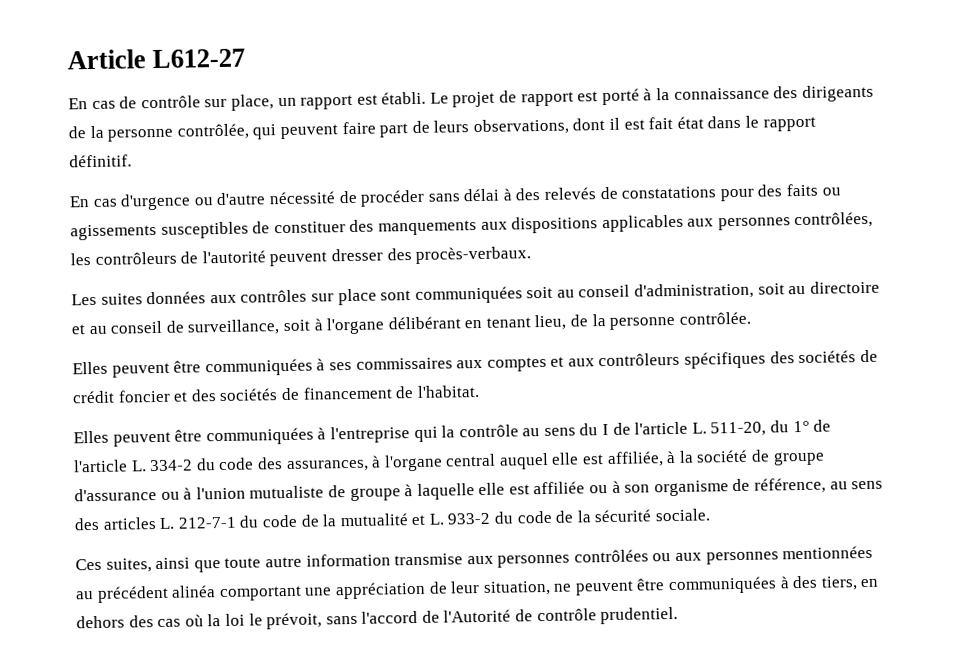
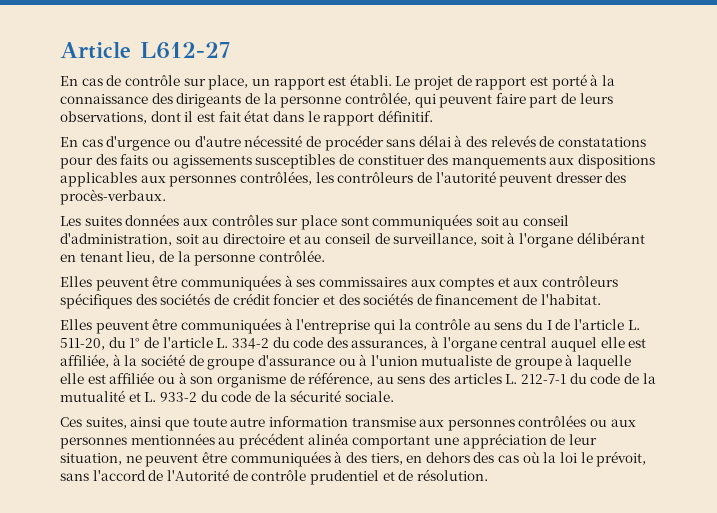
[600,606,679,625] prudentiel. -> [309,469,488,485] prudentiel et de résolution.

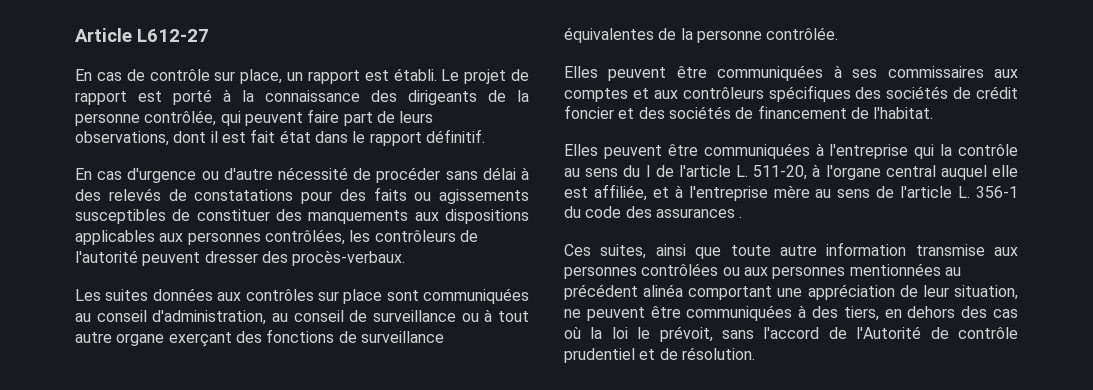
[475,216,499,226] soit -> (529, 296) none
[175,232,645,248] [60,251,156,264] soit au directoire et au conseil de surveillance, soit à l'organe délibérant en tenant lieu, -> [272,309,529,322] [75,329,444,347] [564,27,654,43] au conseil de surveillance ou à tout autre organe exerçant des fonctions de surveillance équivalentes
[108,337,428,350] du 1° de l'article L. 334-2 du code des assurances, -> (808, 172) none
[112,354,632,370] [60,372,656,388] [60,390,394,402] à la société de groupe d'assurance ou à l'union mutualiste de groupe à laquelle elle est affiliée ou à son organisme de référence, au sens des articles L. 212-7-1 du code de la mutualité et L. 933-2 du code de la sécurité sociale. -> [652,185,1019,201] [564,206,743,218] et à l'entreprise mère au sens de l'article L. 356-1 du code des assurances .

